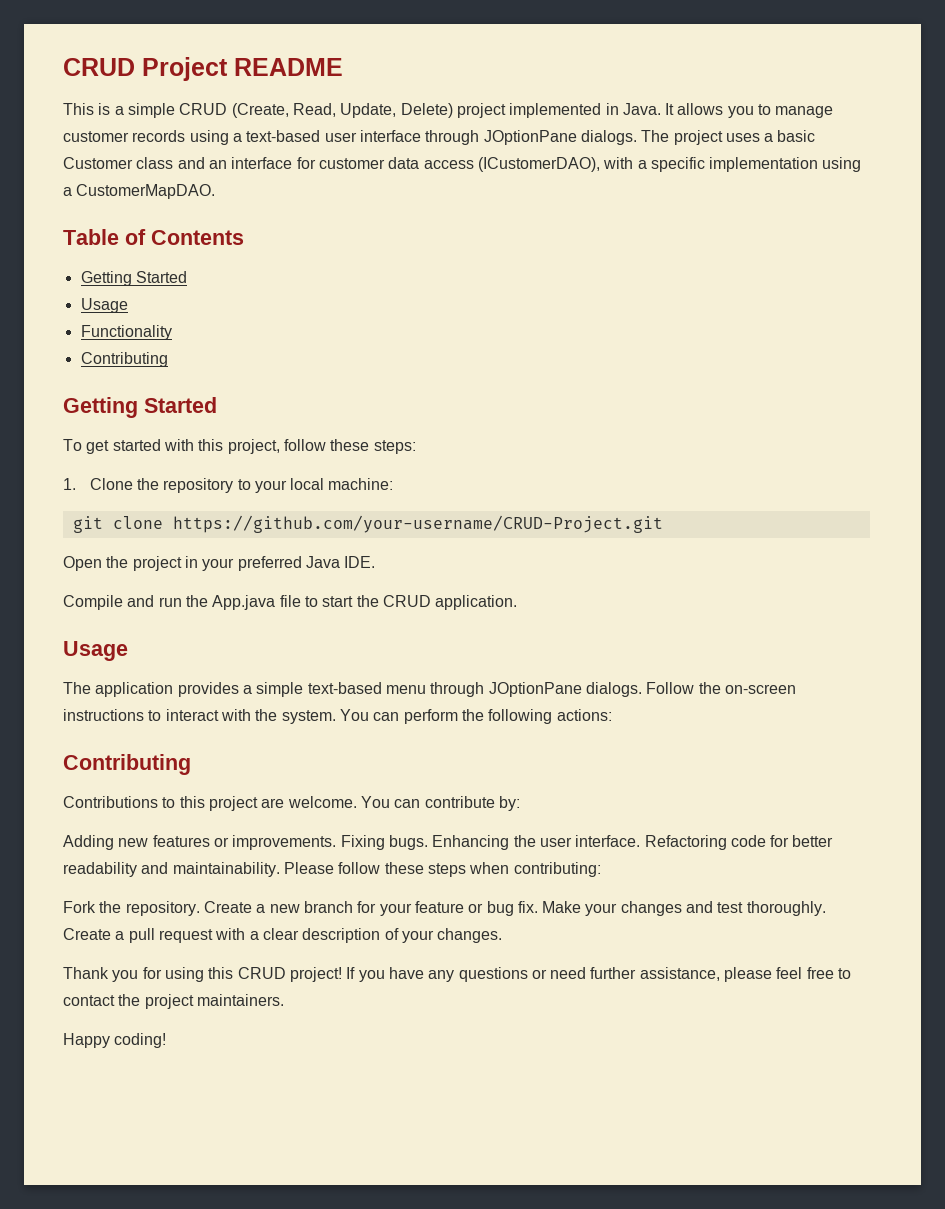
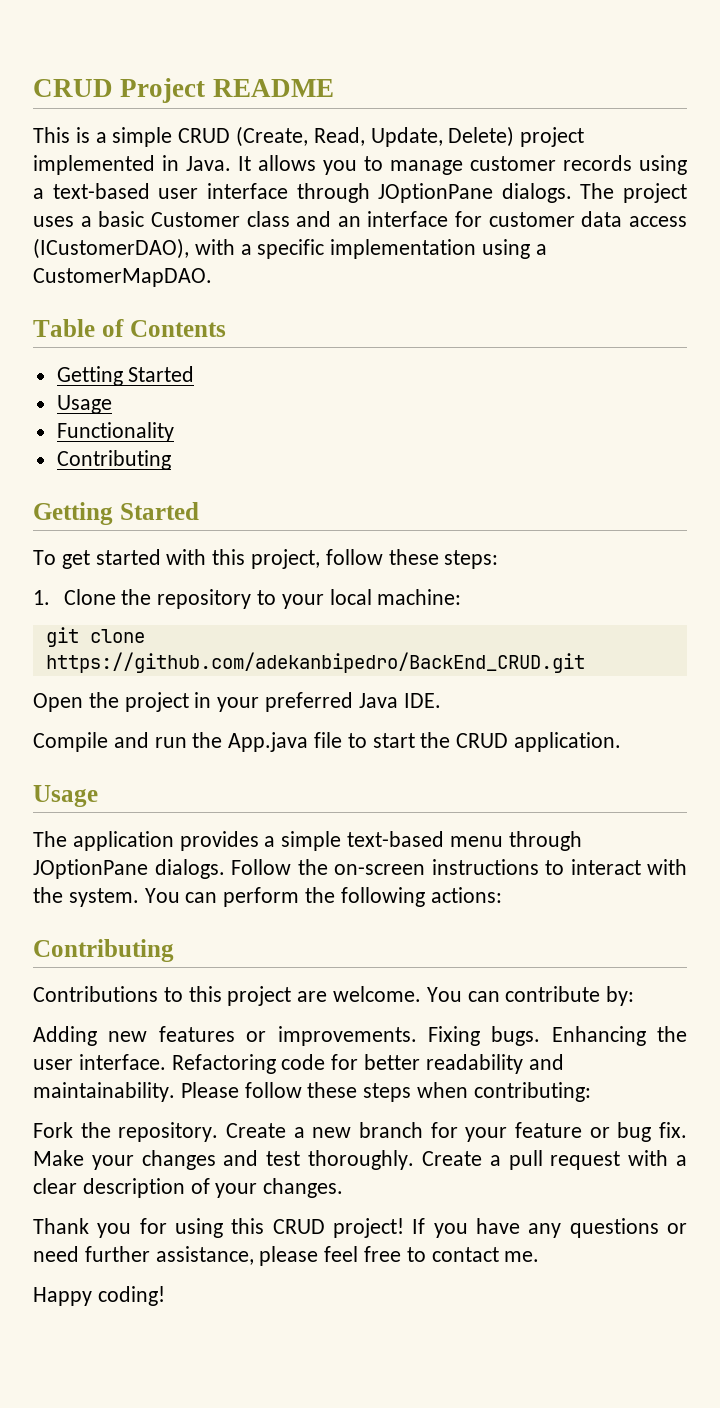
[172,515,663,533] https://github.com/your-username/CRUD-Project.git -> [45,652,585,673] https://github.com/adekanbipedro/BackEnd_CRUD.git
[118,994,284,1009] the project maintainers. -> [504,1251,540,1262] me.

